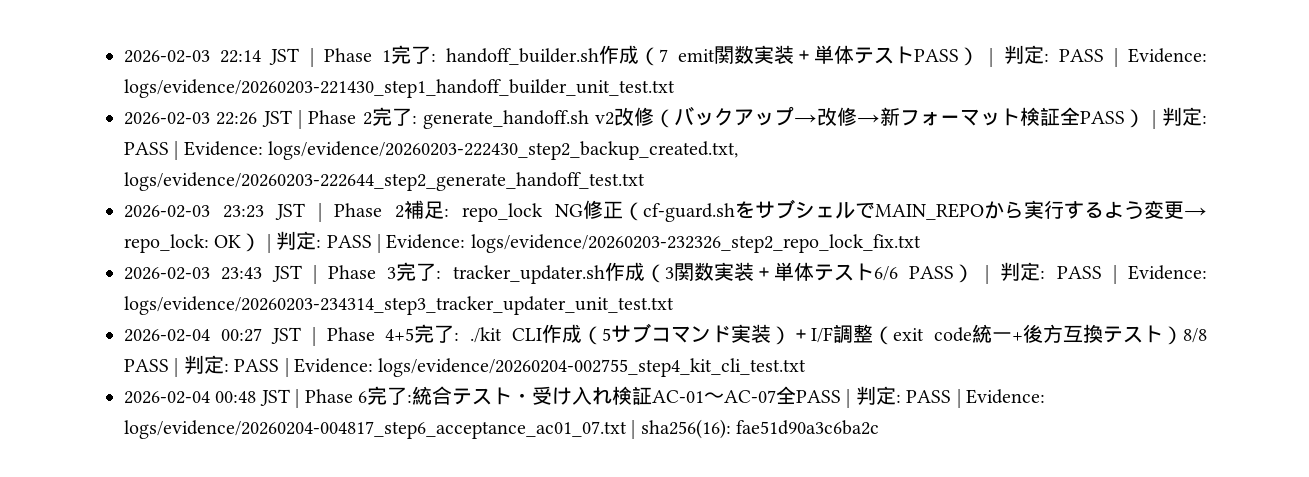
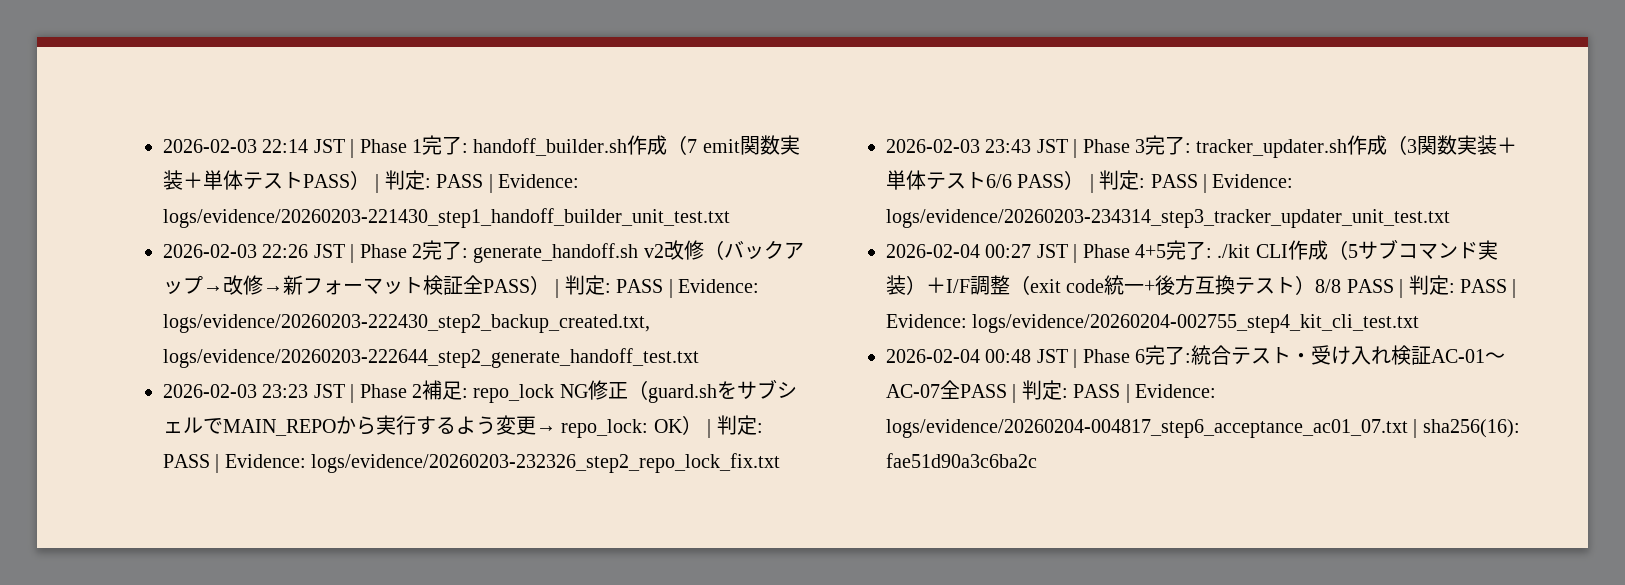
[643,203,736,222] cf-guard.sh -> [647,384,717,403] guard.sh

